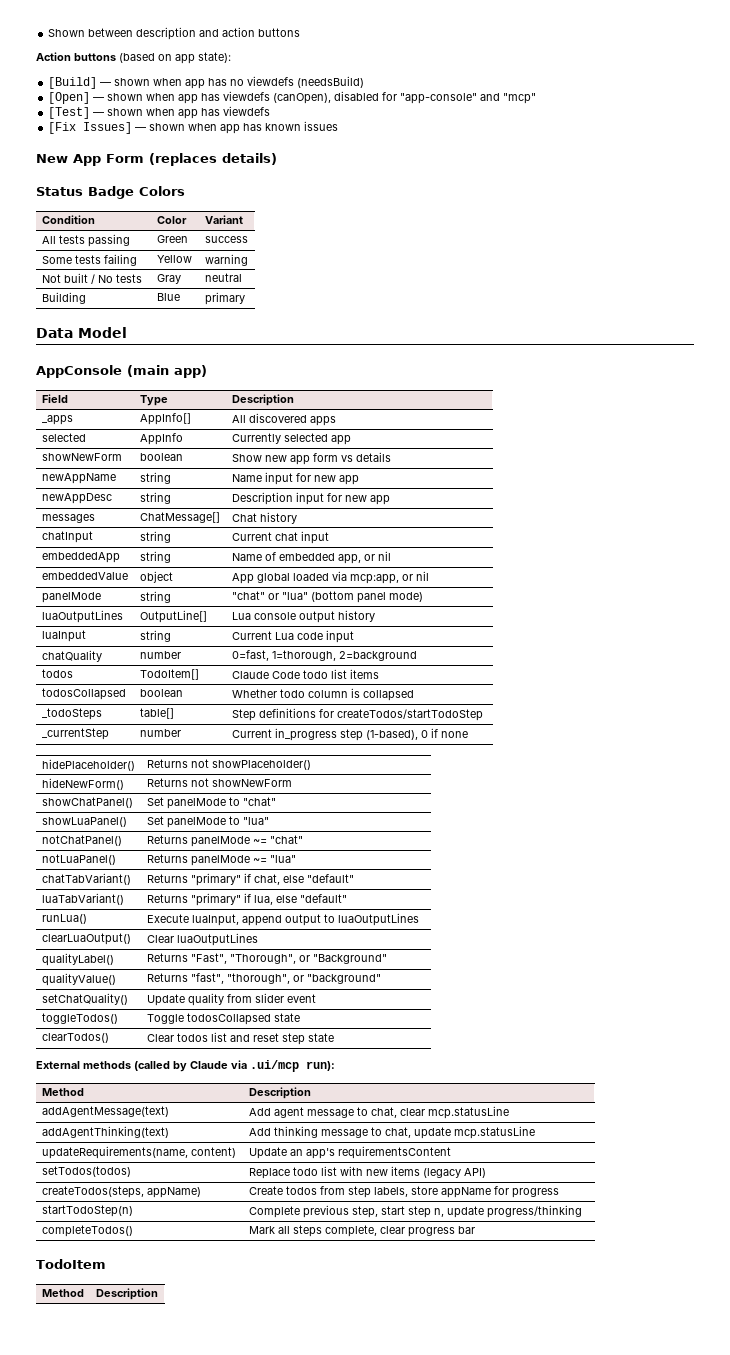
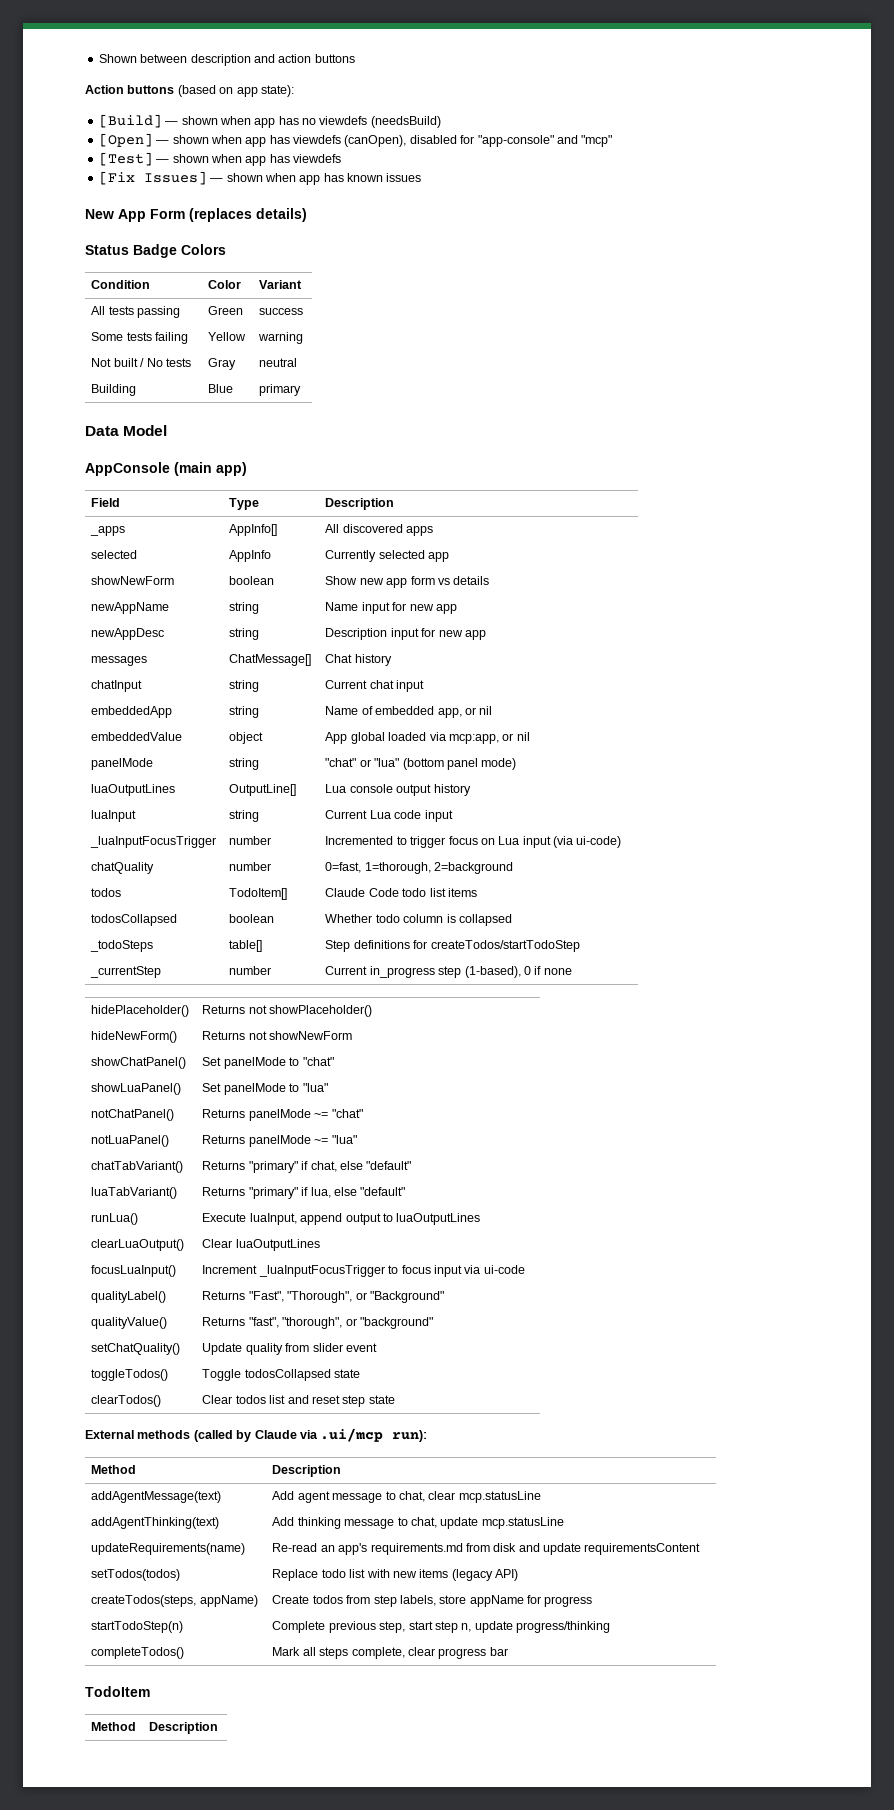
(354, 636) none -> [90,836,217,848] [229,836,272,845] [325,836,622,848] // _luaInputFocusTrigger | number | Incremented to trigger focus on Lua input (via ui-code)
(258, 939) none -> [91,1265,177,1277] [202,1265,525,1277] // focusLuaInput() | Increment _luaInputFocusTrigger to focus input via ui-code
[41,1146,236,1159] [248,1147,335,1159] updateRequirements(name, content) | Update an app's -> [91,1543,246,1555] [272,1543,582,1555] updateRequirements(name) | Re-read an app's requirements.md from disk and update

